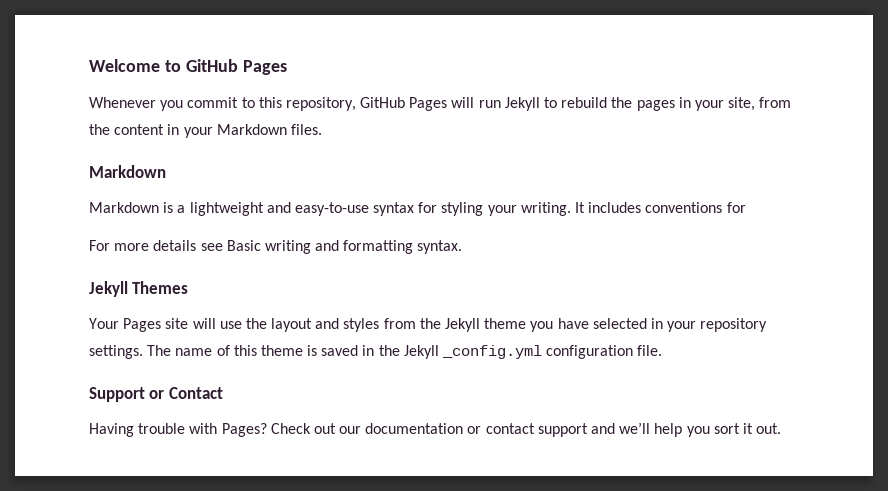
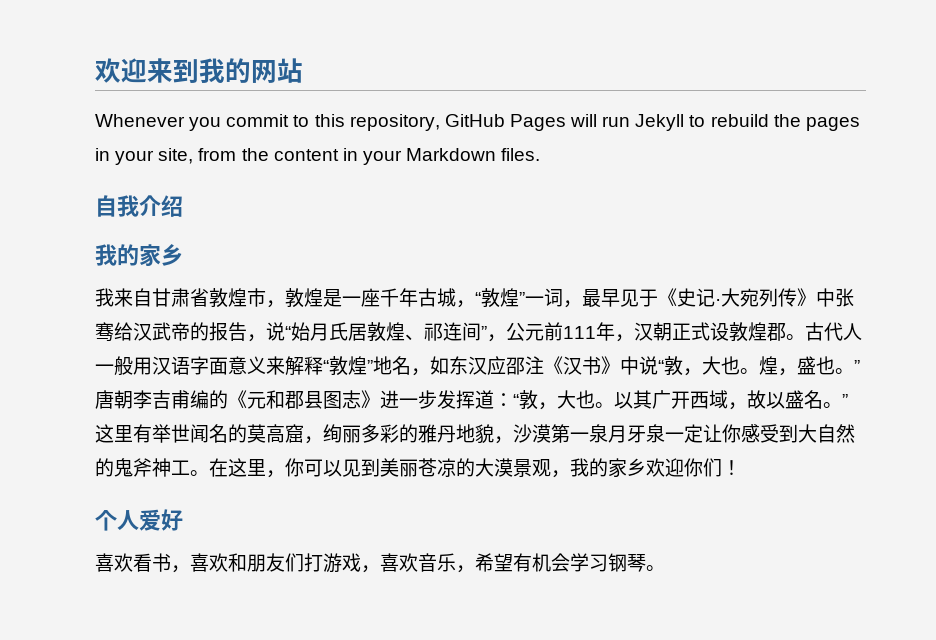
[89,59,287,75] Welcome to GitHub Pages -> [95,58,303,83] 欢迎来到我的网站
[89,165,166,178] [89,202,746,216] [89,240,463,254] [89,281,189,297] [89,318,768,332] [89,345,663,359] [89,387,223,402] [89,422,782,437] Markdown // Markdown is a lightweight and easy-to-use syntax for styling your writing. It includes conventions for // For more details see Basic writing and formatting syntax. // Jekyll Themes // Your Pages site will use the layout and styles from the Jekyll theme you have selected in your repository settings. The name of this theme is saved in the Jekyll _config.yml configuration file. // Support or Contact // Having trouble with Pages? Check out our documentation or contact support and we’ll help you sort it out. -> [95,195,183,217] [95,244,183,266] [95,287,854,308] [95,321,862,342] [95,355,860,376] [95,389,848,410] [95,424,855,444] [95,458,741,478] [95,509,183,531] [95,553,665,573] 自我介绍 // 我的家乡 // 我来自甘肃省敦煌市，敦煌是一座千年古城，“敦煌”一词，最早见于《史记·大宛列传》中张骞给汉武帝的报告，说“始月氏居敦煌、祁连间”，公元前111年，汉朝正式设敦煌郡。古代人一般用汉语字面意义来解释“敦煌”地名，如东汉应邵注《汉书》中说“敦，大也。煌，盛也。”唐朝李吉甫编的《元和郡县图志》进一步发挥道：“敦，大也。以其广开西域，故以盛名。”这里有举世闻名的莫高窟，绚丽多彩的雅丹地貌，沙漠第一泉月牙泉一定让你感受到大自然的鬼斧神工。在这里，你可以见到美丽苍凉的大漠景观，我的家乡欢迎你们！ // 个人爱好 // 喜欢看书，喜欢和朋友们打游戏，喜欢音乐，希望有机会学习钢琴。

